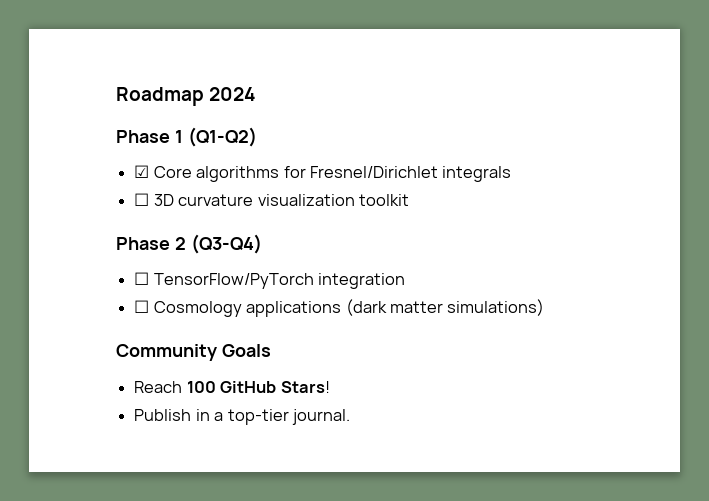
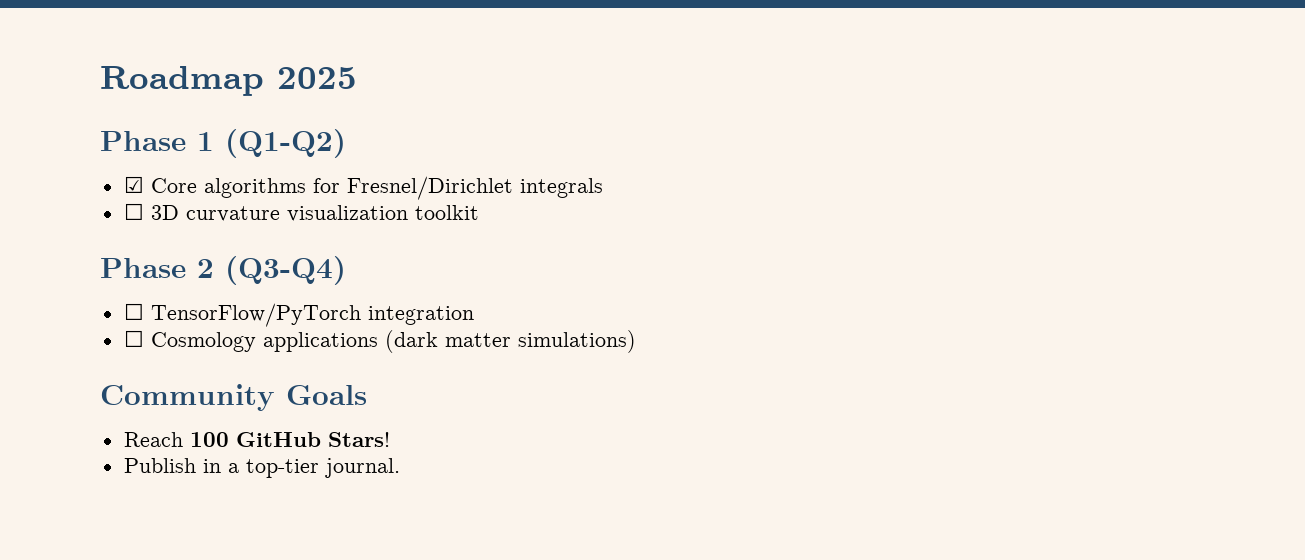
[209,87,257,101] 2024 -> [277,67,357,89] 2025

